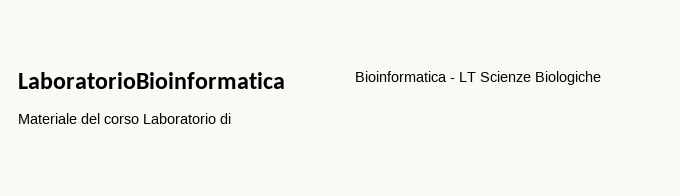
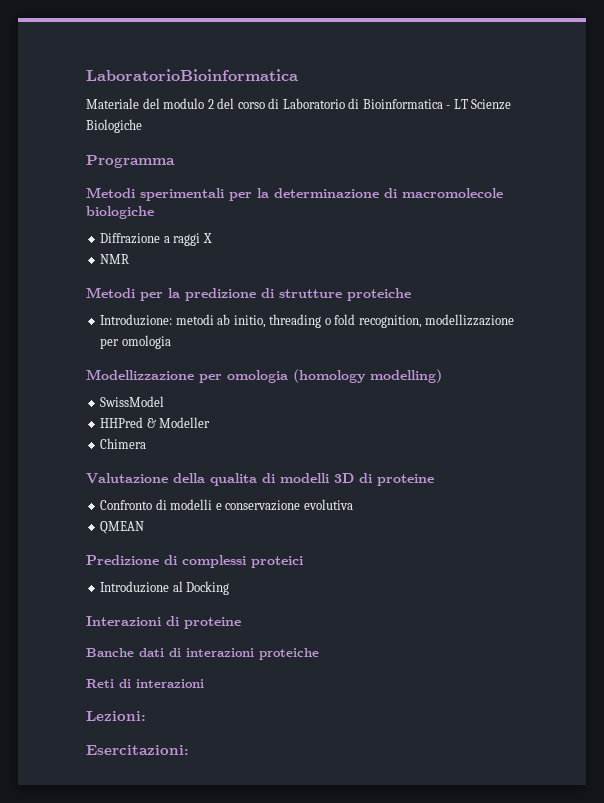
[104,115,139,124] corso -> [163,98,280,109] modulo 2 del corso di
(601, 78) none -> [86,155,175,168] [86,187,503,201] [86,206,154,219] [100,233,212,246] [100,254,130,264] [86,287,411,301] [100,314,515,328] [100,335,171,349] [86,369,442,383] [100,396,165,407] [100,417,211,428] [100,438,147,449] [86,473,434,486] [100,499,353,511] [100,521,145,534] [86,555,303,568] [100,581,230,595] [86,616,241,629] [86,648,319,660] [86,679,204,688] [86,711,146,721] [86,745,189,755] // Programma // Metodi sperimentali per la determinazione di macromolecole biologiche // Diffrazione a raggi X // NMR // Metodi per la predizione di strutture proteiche // Introduzione: metodi ab initio, threading o fold recognition, modellizzazione per omologia // Modellizzazione per omologia (homology modelling) // SwissModel // HHPred & Modeller // Chimera // Valutazione della qualita di modelli 3D di proteine // Confronto di modelli e conservazione evolutiva // QMEAN // Predizione di complessi proteici // Introduzione al Docking // Interazioni di proteine // Banche dati di interazioni proteiche // Reti di interazioni // Lezioni: // Esercitazioni:

